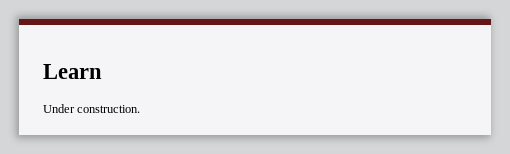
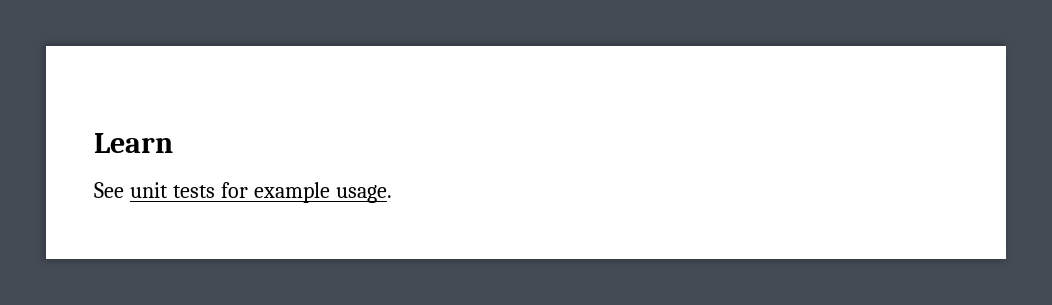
[43,104,141,113] Under construction. -> [94,182,392,203] See unit tests for example usage.

